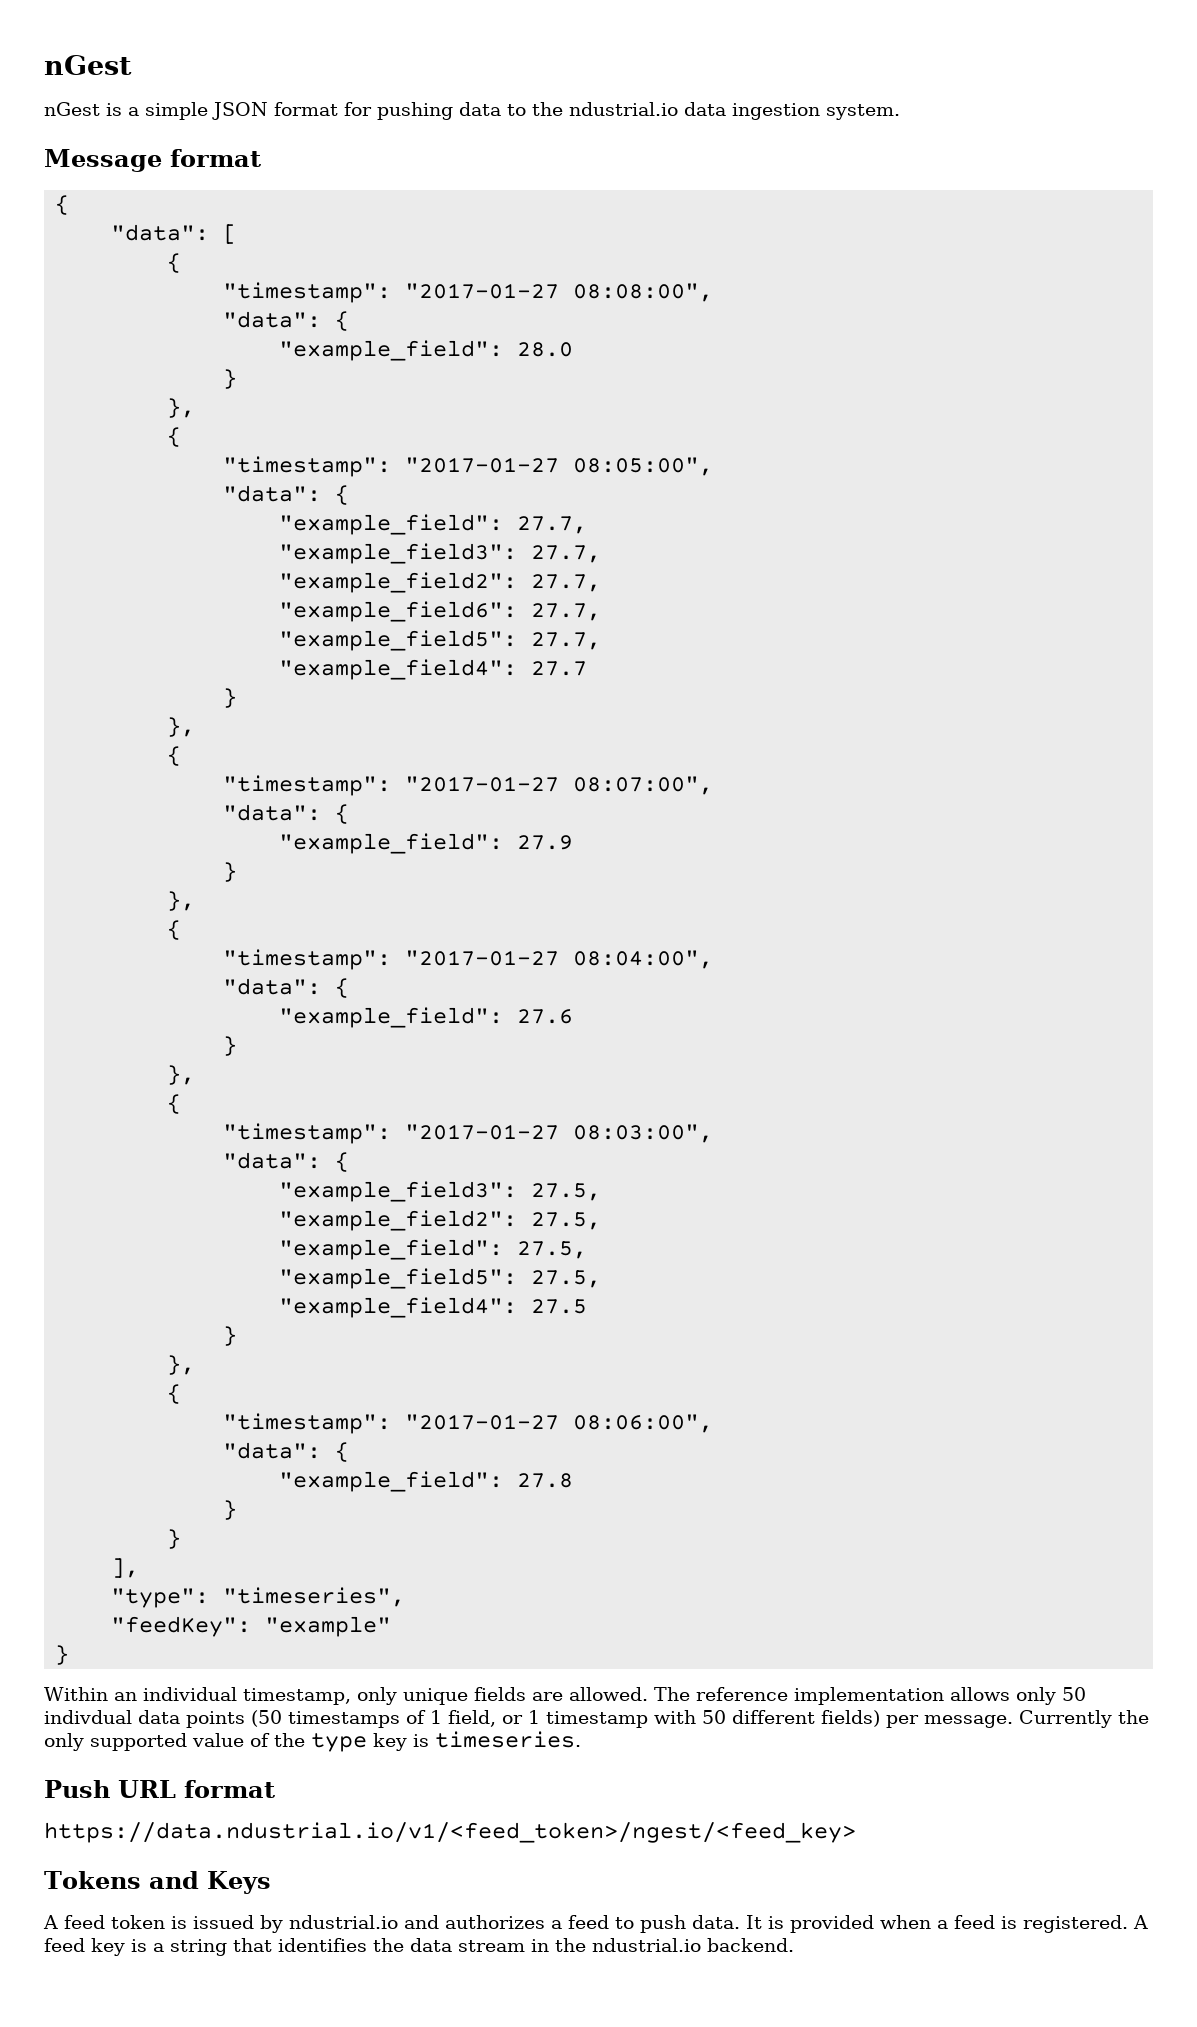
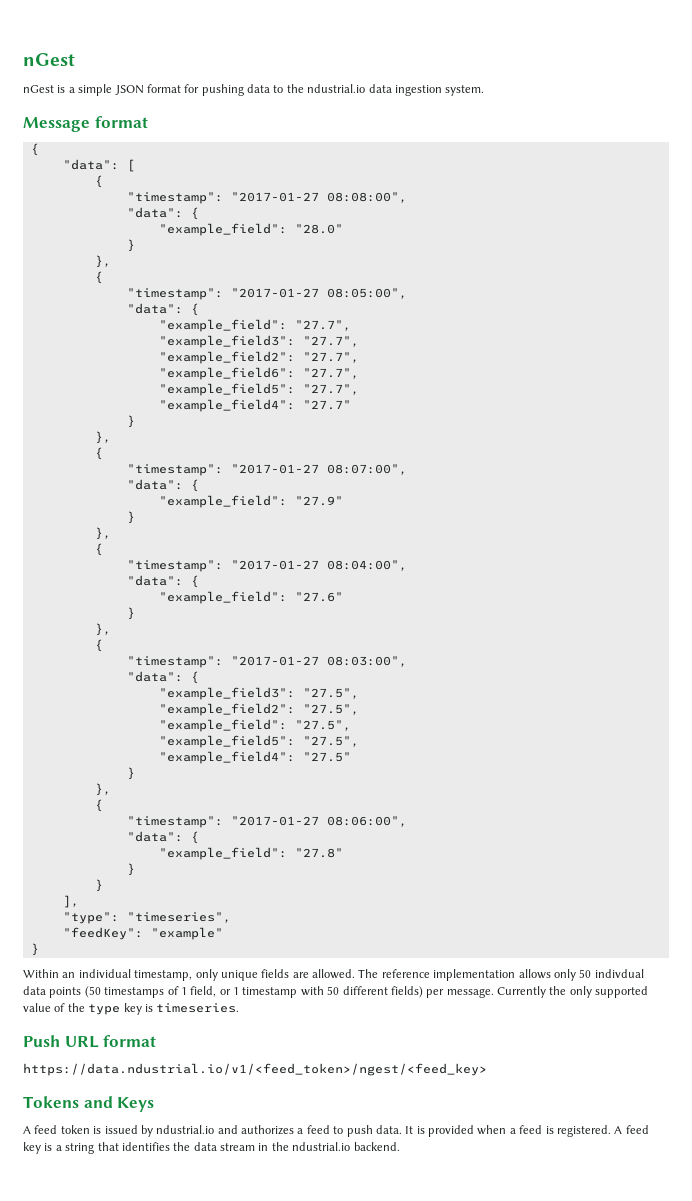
[517,342,574,357] 28.0 -> [294,224,343,234] "28.0"
[517,516,588,534] [279,543,602,564] [279,572,602,593] 27.7, // "example_field3": 27.7, // "example_field2": 27.7, -> [294,320,351,331] [158,335,359,348] [158,351,359,364] "27.7", // "example_field3": "27.7", // "example_field2": "27.7",
[531,603,602,621] [279,630,602,651] [279,659,588,680] 27.7, // "example_field5": 27.7, // "example_field4": 27.7 -> [302,368,359,379] [158,383,359,396] [158,399,351,412] "27.7", // "example_field5": "27.7", // "example_field4": "27.7"
[517,835,574,850] 27.9 -> [294,496,343,506] "27.9"
[517,1009,574,1024] 27.6 -> [294,592,343,602] "27.6"
[531,1183,602,1201] [279,1210,602,1231] [279,1239,588,1260] [279,1268,602,1289] [279,1297,588,1318] 27.5, // "example_field2": 27.5, // "example_field": 27.5, // "example_field5": 27.5, // "example_field4": 27.5 -> [302,688,359,699] [158,703,359,716] [158,719,351,732] [158,735,359,748] [158,751,351,764] "27.5", // "example_field2": "27.5", // "example_field": "27.5", // "example_field5": "27.5", // "example_field4": "27.5"
[517,1473,574,1488] 27.8 -> [294,848,343,858] "27.8"

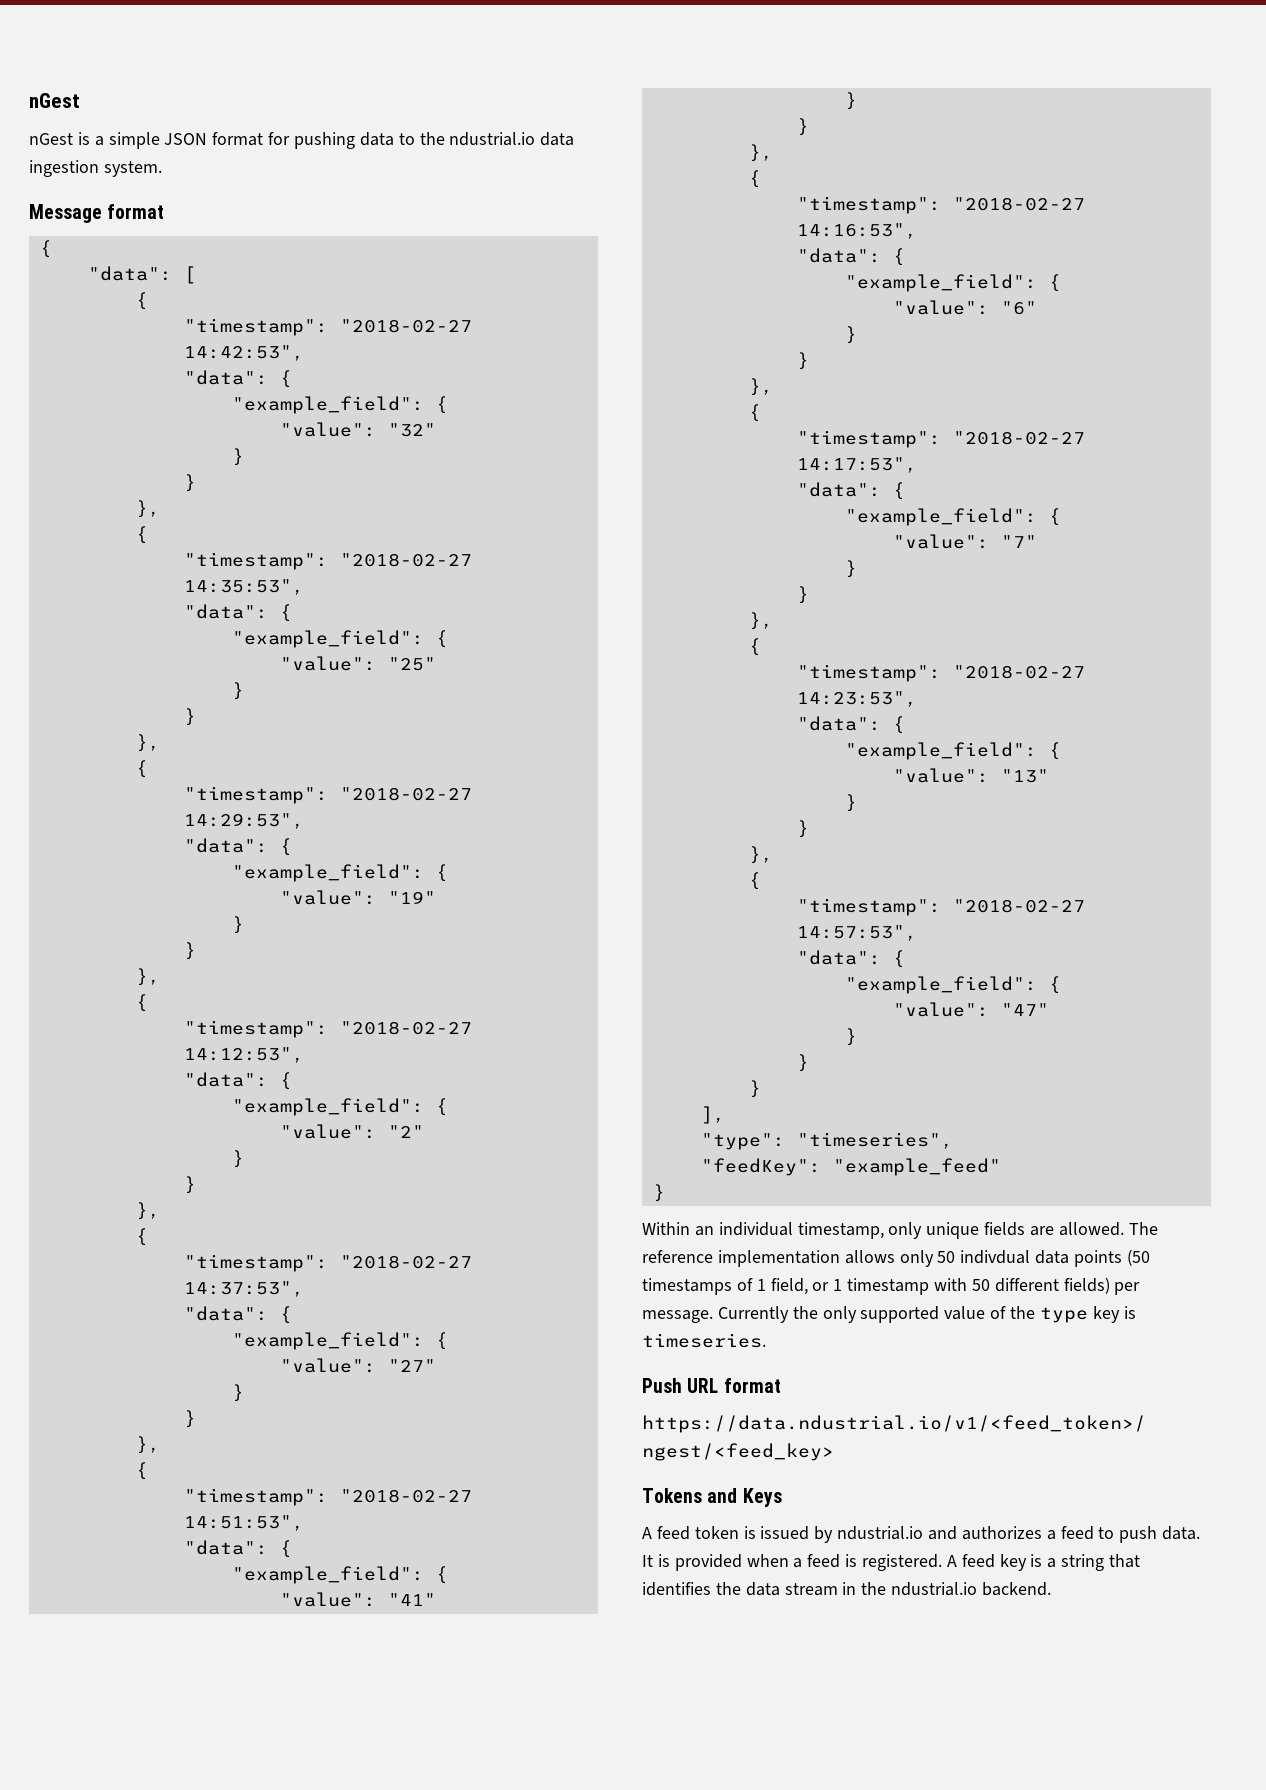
[230,192,407,203] [126,207,199,220] [158,223,343,236] [126,239,135,252] [94,255,111,268] [94,271,103,284] [126,288,407,300] [126,303,199,316] [158,319,351,332] [158,335,359,348] [158,351,359,364] [158,367,359,380] [158,383,359,396] [158,399,351,412] [126,415,135,428] [94,431,111,444] [94,447,103,460] [126,464,407,476] [126,479,199,492] [158,495,343,508] [126,511,135,524] [94,527,111,540] [94,543,103,556] [126,560,407,572] [126,575,199,588] [158,591,343,604] [126,607,135,620] [94,623,111,636] [94,639,103,652] [126,656,407,668] [126,671,199,684] [158,687,359,700] [158,703,359,716] [158,719,351,732] [158,735,359,748] [158,751,351,764] [126,767,135,780] [94,783,111,796] [94,799,103,812] [126,816,407,828] [126,831,199,844] [158,847,343,860] "2017-01-27 08:08:00", // "data": { // "example_field": "28.0" // } // }, // { // "timestamp": "2017-01-27 08:05:00", // "data": { // "example_field": "27.7", // "example_field3": "27.7", // "example_field2": "27.7", // "example_field6": "27.7", // "example_field5": "27.7", // "example_field4": "27.7" // } // }, // { // "timestamp": "2017-01-27 08:07:00", // "data": { // "example_field": "27.9" // } // }, // { // "timestamp": "2017-01-27 08:04:00", // "data": { // "example_field": "27.6" // } // }, // { // "timestamp": "2017-01-27 08:03:00", // "data": { // "example_field3": "27.5", // "example_field2": "27.5", // "example_field": "27.5", // "example_field5": "27.5", // "example_field4": "27.5" // } // }, // { // "timestamp": "2017-01-27 08:06:00", // "data": { // "example_field": "27.8" -> [339,319,472,333] [183,345,304,361] [183,370,292,388] [231,396,448,414] [279,422,436,437] [231,448,244,466] [183,474,196,492] [135,500,160,518] [135,526,148,544] [183,552,472,570] [183,579,304,595] [183,604,292,622] [231,630,448,648] [279,656,436,671] [231,682,244,700] [183,708,196,726] [135,734,160,752] [135,760,148,778] [183,786,472,804] [183,813,304,829] [183,838,292,856] [231,864,448,882] [279,890,436,905] [231,916,244,934] [183,942,196,960] [135,968,160,986] [135,994,148,1012] [183,1020,472,1038] [183,1047,304,1063] [183,1072,292,1090] [231,1098,448,1116] [279,1124,424,1139] [231,1150,244,1168] [183,1176,196,1194] [135,1202,160,1220] [135,1228,148,1246] [183,1254,472,1272] [183,1281,304,1297] [183,1306,292,1324] [231,1332,448,1350] [279,1358,436,1373] [231,1384,244,1402] [183,1410,196,1428] [135,1436,160,1454] [135,1462,148,1480] [183,1488,472,1506] [183,1515,304,1531] [183,1540,292,1558] [231,1566,448,1584] [279,1592,436,1607] [844,92,857,110] [796,118,809,136] [748,144,773,162] [748,170,761,188] [796,196,1085,214] [796,223,917,239] [796,248,905,266] [844,274,1061,292] [892,300,1037,315] [844,326,857,344] [796,352,809,370] [748,378,773,396] [748,404,761,422] [796,430,1085,448] [796,457,917,473] [796,482,905,500] [844,508,1061,526] [892,534,1037,549] [844,560,857,578] [796,586,809,604] [748,612,773,630] [748,638,761,656] [796,664,1085,682] [796,691,917,707] [796,716,905,734] [844,742,1061,760] [892,768,1049,783] [844,794,857,812] [796,820,809,838] [748,846,773,864] [748,872,761,890] [796,898,1085,916] [796,925,917,941] [796,950,905,968] [844,976,1061,994] [892,1002,1049,1017] [844,1028,857,1046] "2018-02-27 14:42:53", // "data": { // "example_field": { // "value": "32" // } // } // }, // { // "timestamp": "2018-02-27 14:35:53", // "data": { // "example_field": { // "value": "25" // } // } // }, // { // "timestamp": "2018-02-27 14:29:53", // "data": { // "example_field": { // "value": "19" // } // } // }, // { // "timestamp": "2018-02-27 14:12:53", // "data": { // "example_field": { // "value": "2" // } // } // }, // { // "timestamp": "2018-02-27 14:37:53", // "data": { // "example_field": { // "value": "27" // } // } // }, // { // "timestamp": "2018-02-27 14:51:53", // "data": { // "example_field": { // "value": "41" // } // } // }, // { // "timestamp": "2018-02-27 14:16:53", // "data": { // "example_field": { // "value": "6" // } // } // }, // { // "timestamp": "2018-02-27 14:17:53", // "data": { // "example_field": { // "value": "7" // } // } // }, // { // "timestamp": "2018-02-27 14:23:53", // "data": { // "example_field": { // "value": "13" // } // } // }, // { // "timestamp": "2018-02-27 14:57:53", // "data": { // "example_field": { // "value": "47" // }
[150,927,223,940] "example" -> [832,1158,1001,1176] "example_feed"

